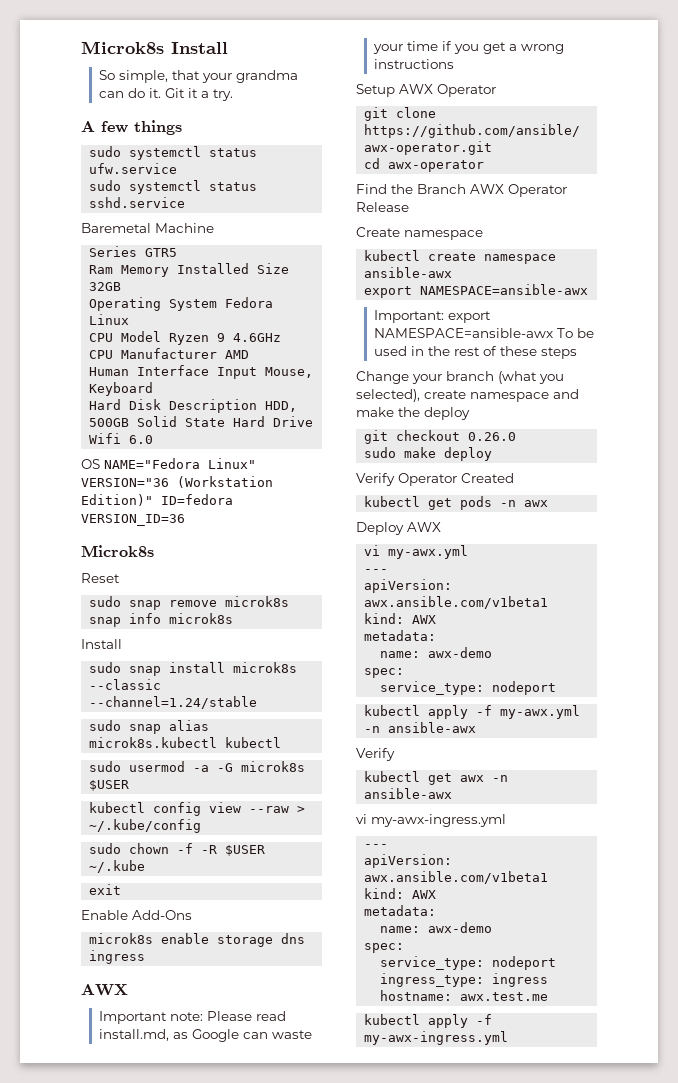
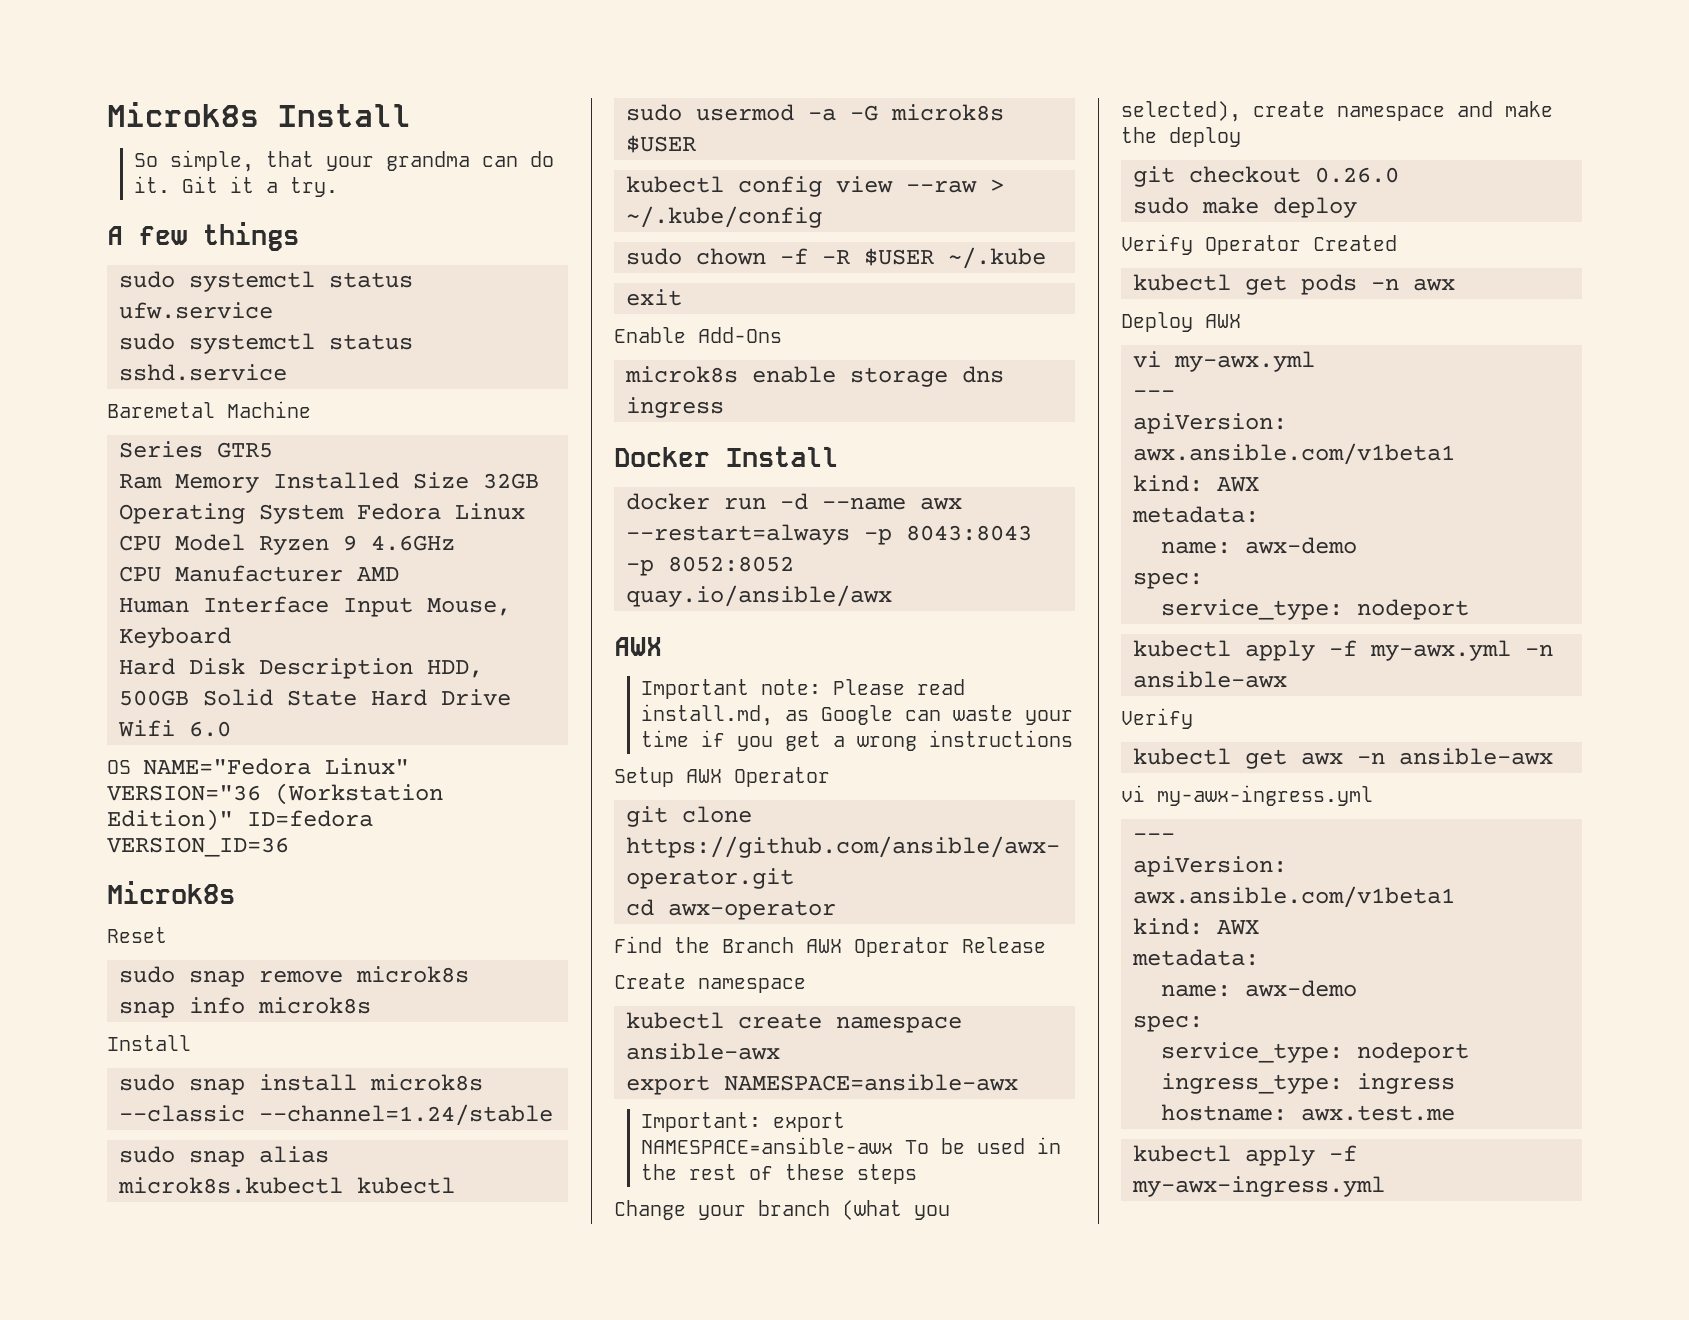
(146, 957) none -> [614,446,838,467] [626,493,962,510] [626,524,1032,545] [626,556,794,576] [626,585,892,607] // Docker Install // docker run -d --name awx --restart=always -p 8043:8043 -p 8052:8052 quay.io/ansible/awx

